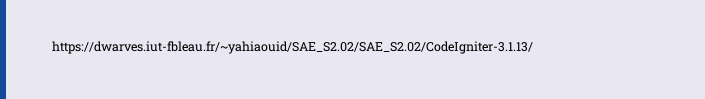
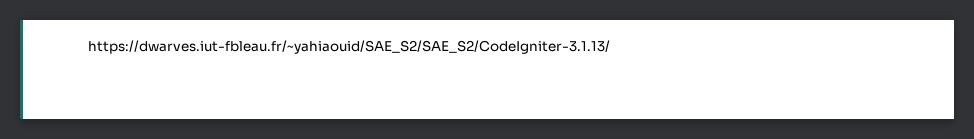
[52,41,533,54] https://dwarves.iut-fbleau.fr/~yahiaouid/SAE_S2.02/SAE_S2.02/CodeIgniter-3.1.13/ -> [88,40,610,54] https://dwarves.iut-fbleau.fr/~yahiaouid/SAE_S2/SAE_S2/CodeIgniter-3.1.13/

